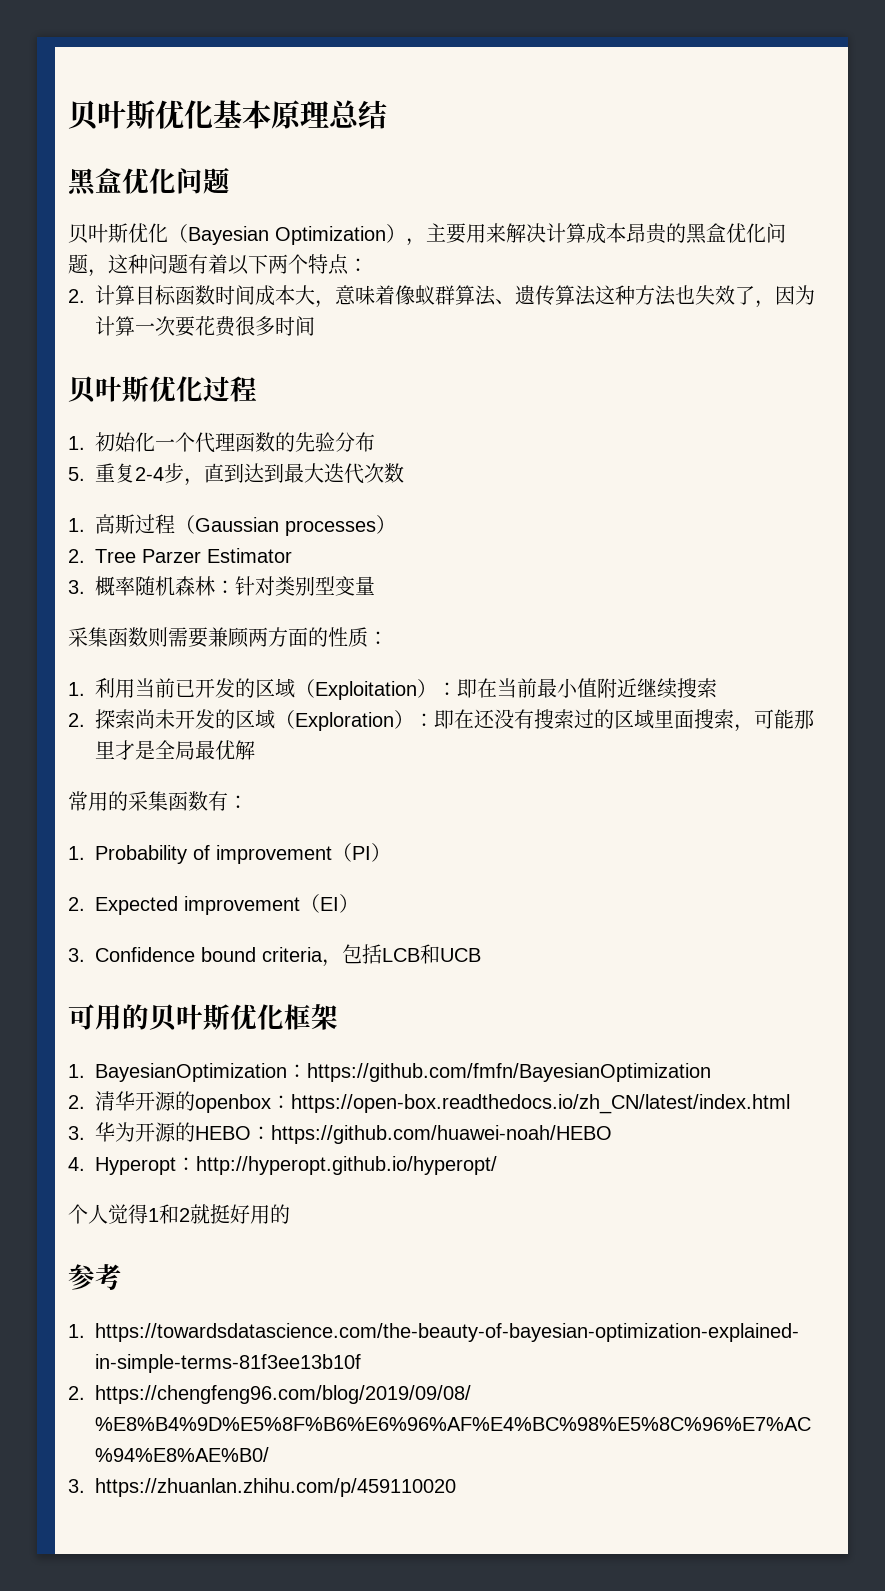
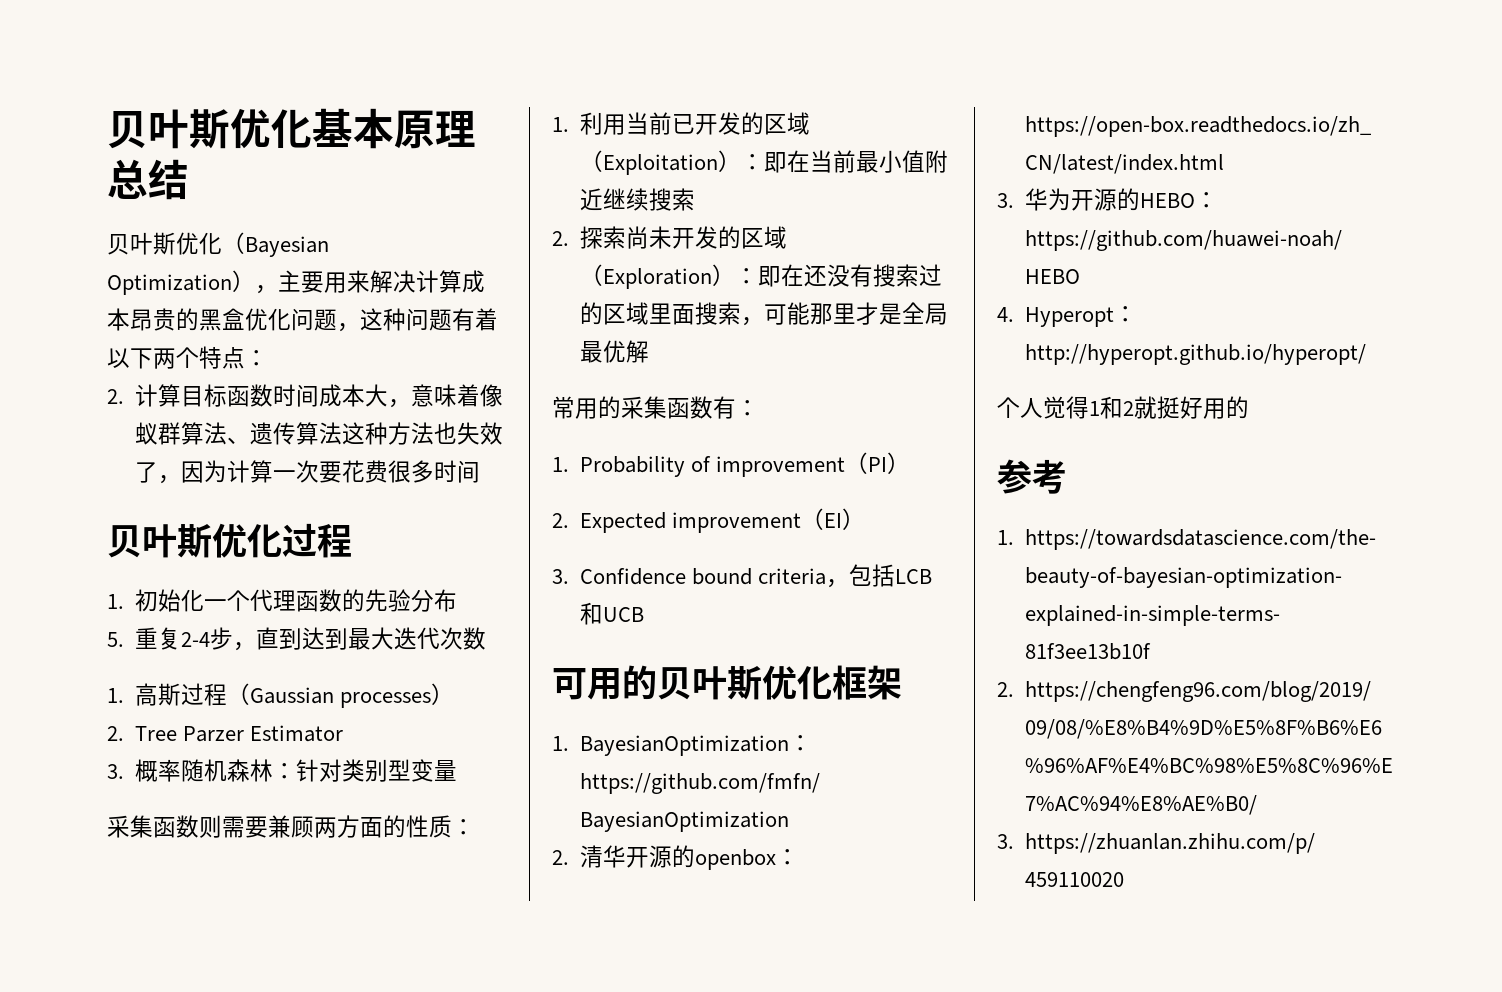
[68,167,230,196] // 黑盒优化问题 -> (189, 179) none

